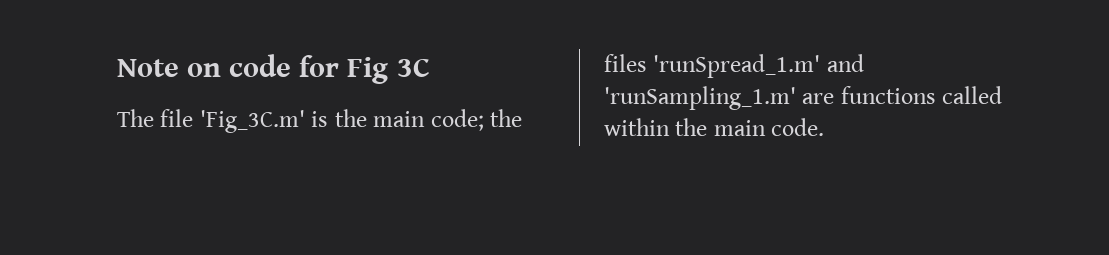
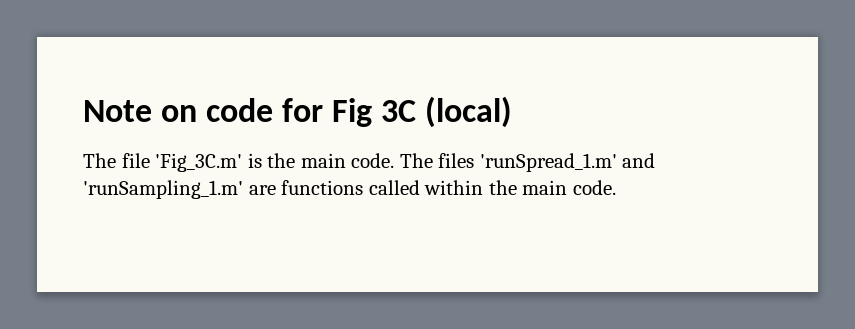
(430, 67) none -> [425,96,513,128] (local)
[430,109,523,131] code; the -> [351,153,433,168] code. The

